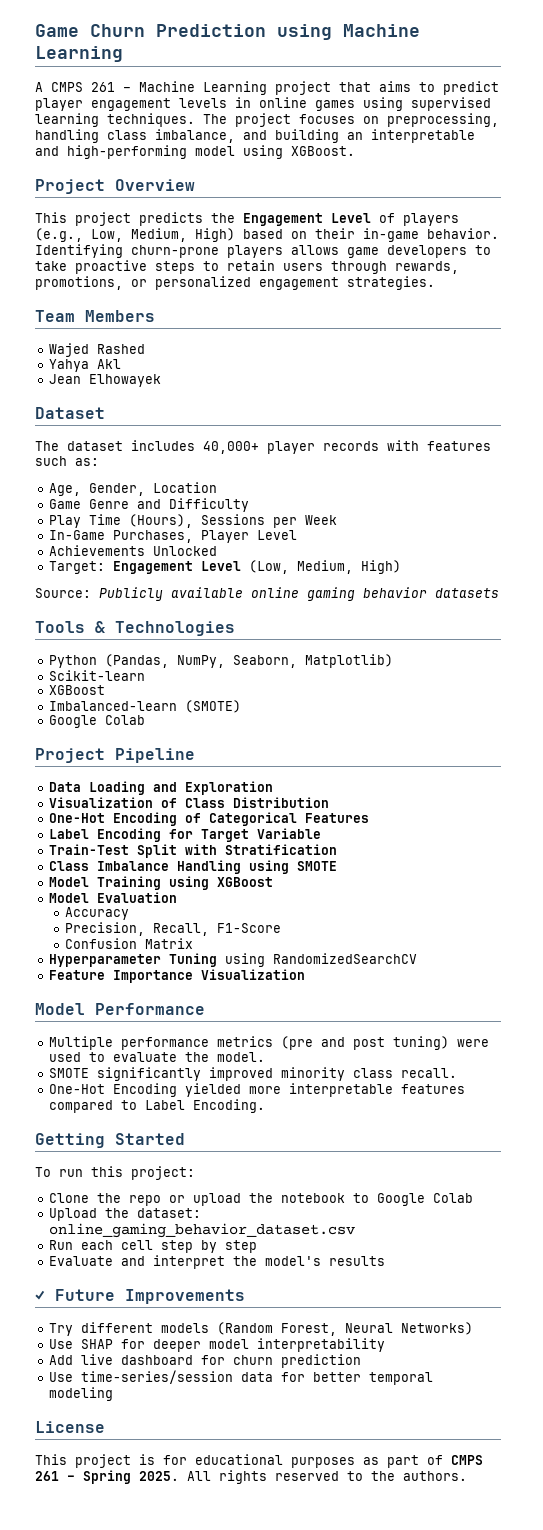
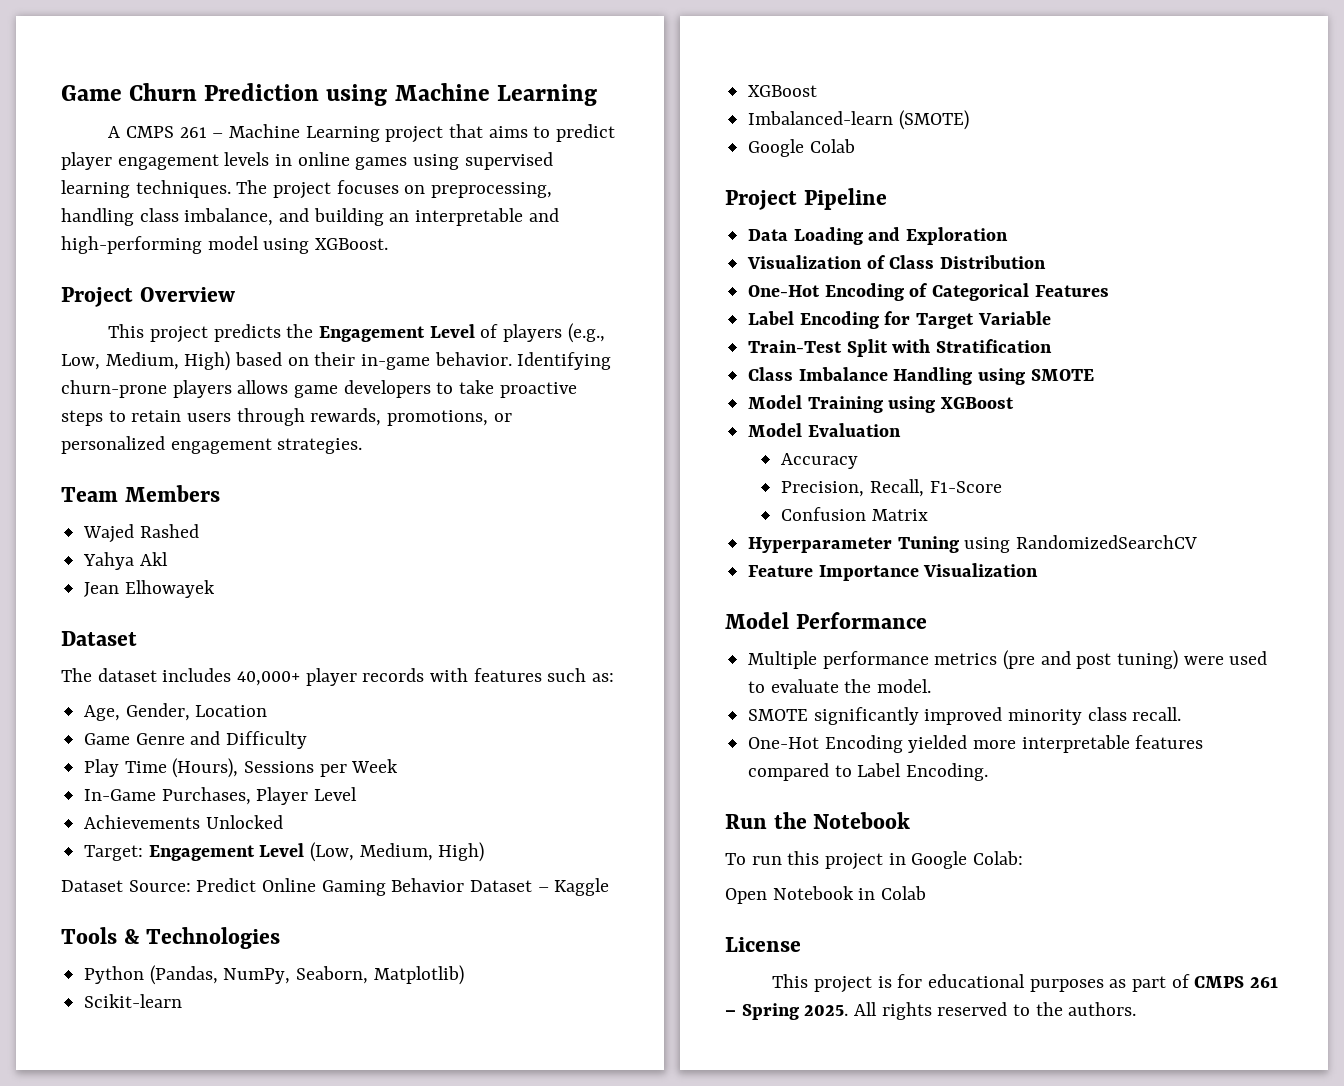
[35,587,499,601] Source: Publicly available online gaming behavior datasets -> [61,878,610,896] Dataset Source: Predict Online Gaming Behavior Dataset – Kaggle
[35,1133,185,1148] Getting Started -> [725,812,911,829] Run the Notebook
[131,1166,195,1180] [48,1193,473,1206] [48,1208,201,1221] [48,1223,355,1238] [48,1240,257,1253] [48,1255,385,1269] [35,1289,245,1304] [48,1322,473,1336] [48,1338,385,1352] [48,1354,361,1368] [48,1370,433,1385] [48,1387,113,1401] project: // Clone the repo or upload the notebook to Google Colab // Upload the dataset: online_gaming_behavior_dataset.csv // Run each cell step by step // Evaluate and interpret the model's results // ✓ Future Improvements // Try different models (Random Forest, Neural Networks) // Use SHAP for deeper model interpretability // Add live dashboard for churn prediction // Use time-series/session data for better temporal modeling -> [825,851,1024,870] [725,886,927,904] project in Google Colab: // Open Notebook in Colab

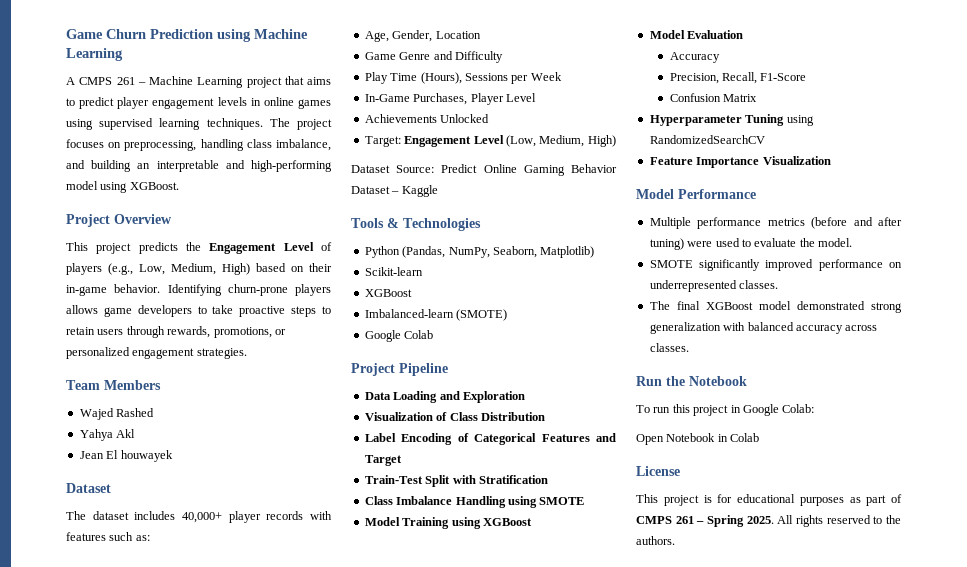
[124,580,215,598] Elhowayek -> [106,450,173,462] El houwayek
[748,285,821,297] One-Hot -> [364,433,396,442] Label
[748,311,911,329] // Label Encoding for -> [596,433,616,442] and
[977,311,1051,325] Variable -> (402, 460) none
[1003,650,1112,670] (pre and post -> [811,217,902,229] (before and after
[1008,707,1182,725] [748,735,1204,753] [748,763,989,781] minority class recall. // One-Hot Encoding yielded more interpretable features compared to Label Encoding. -> [818,259,902,271] [649,280,779,292] [649,301,902,313] [649,322,878,334] [649,343,689,352] performance on underrepresented classes. // The final XGBoost model demonstrated strong generalization with balanced accuracy across classes.

